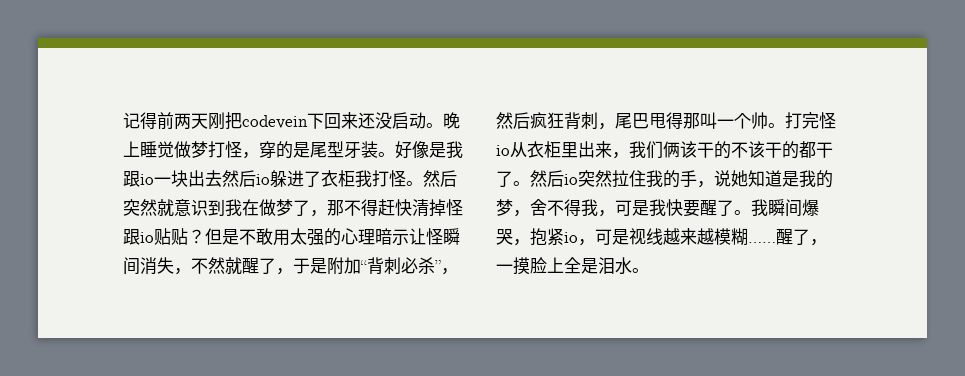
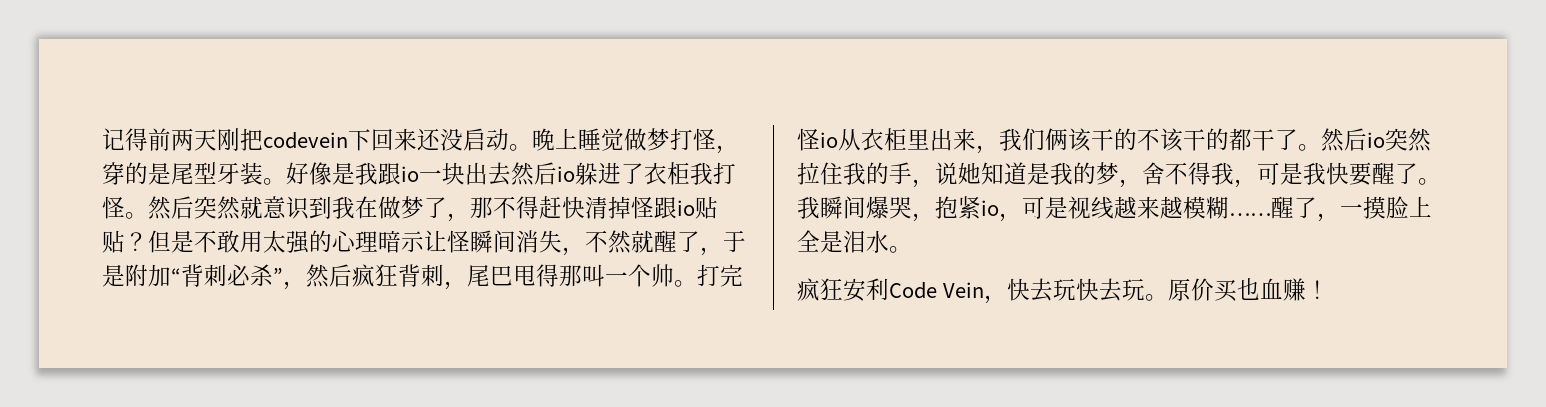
(649, 270) none -> [797,278,1330,304] // 疯狂安利Code Vein，快去玩快去玩。原价买也血赚！

